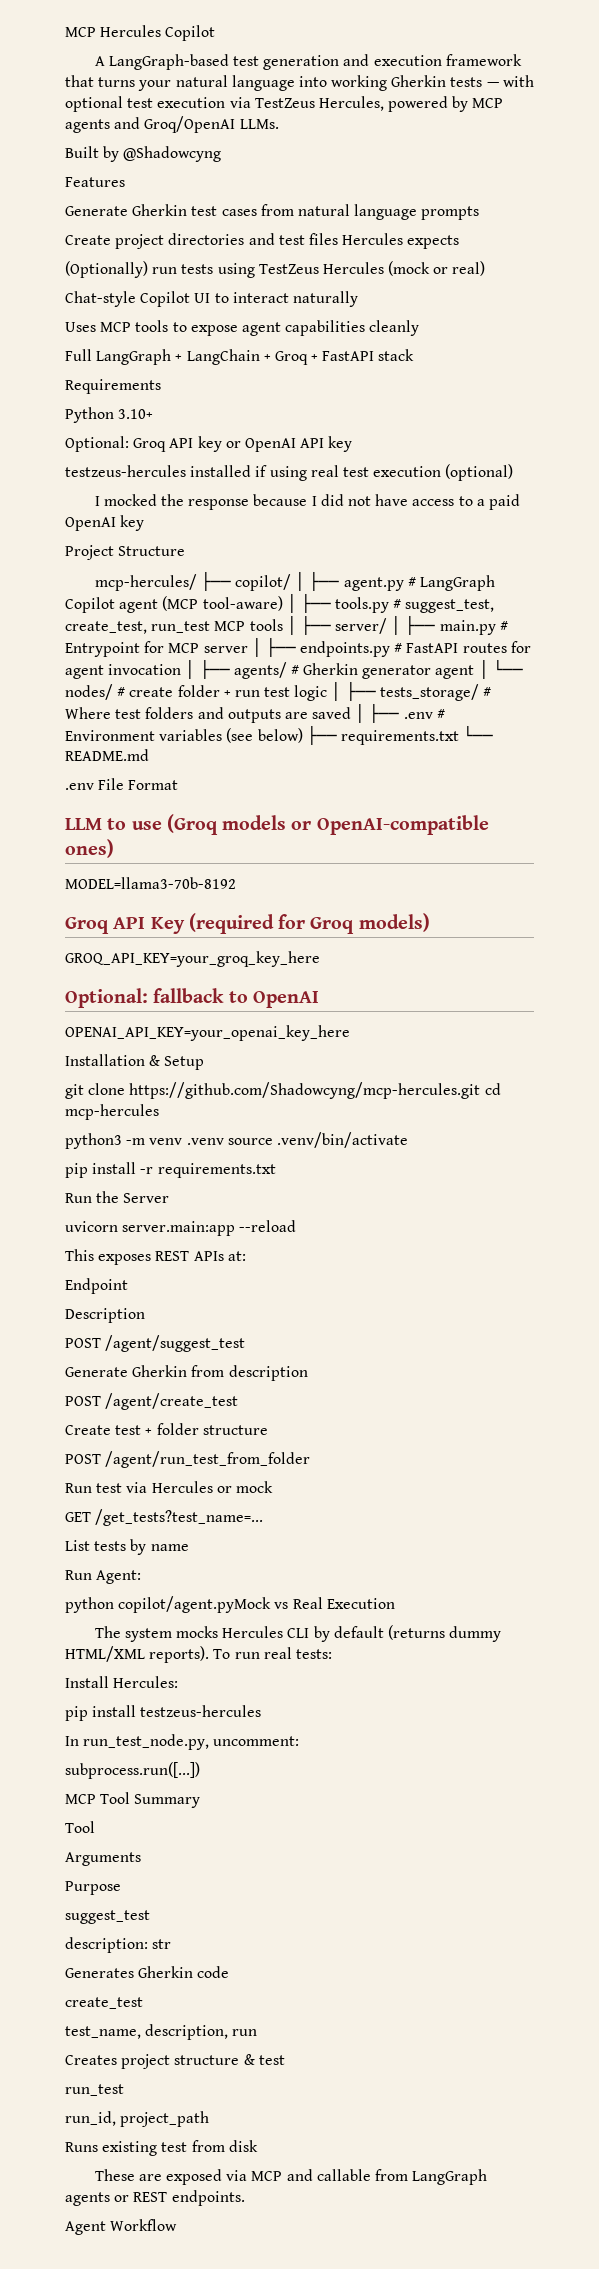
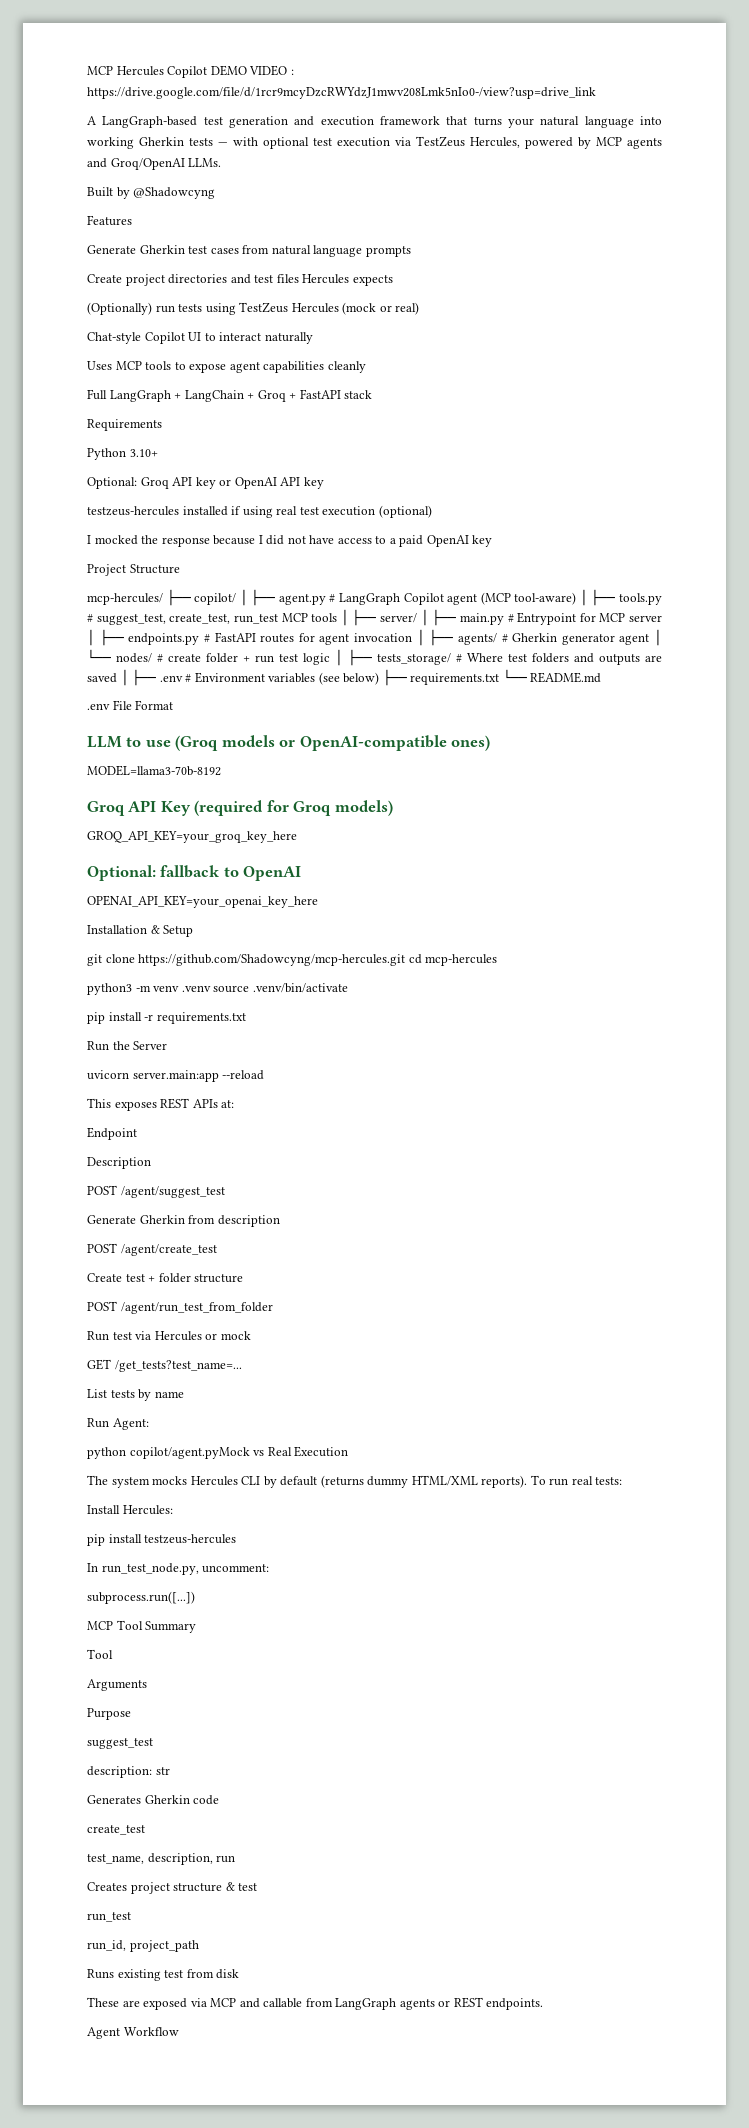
(216, 33) none -> [210,65,294,76] [87,87,596,99] DEMO VIDEO : https://drive.google.com/file/d/1rcr9mcyDzcRWYdzJ1mwv208Lmk5nIo0-/view?usp=drive_link

